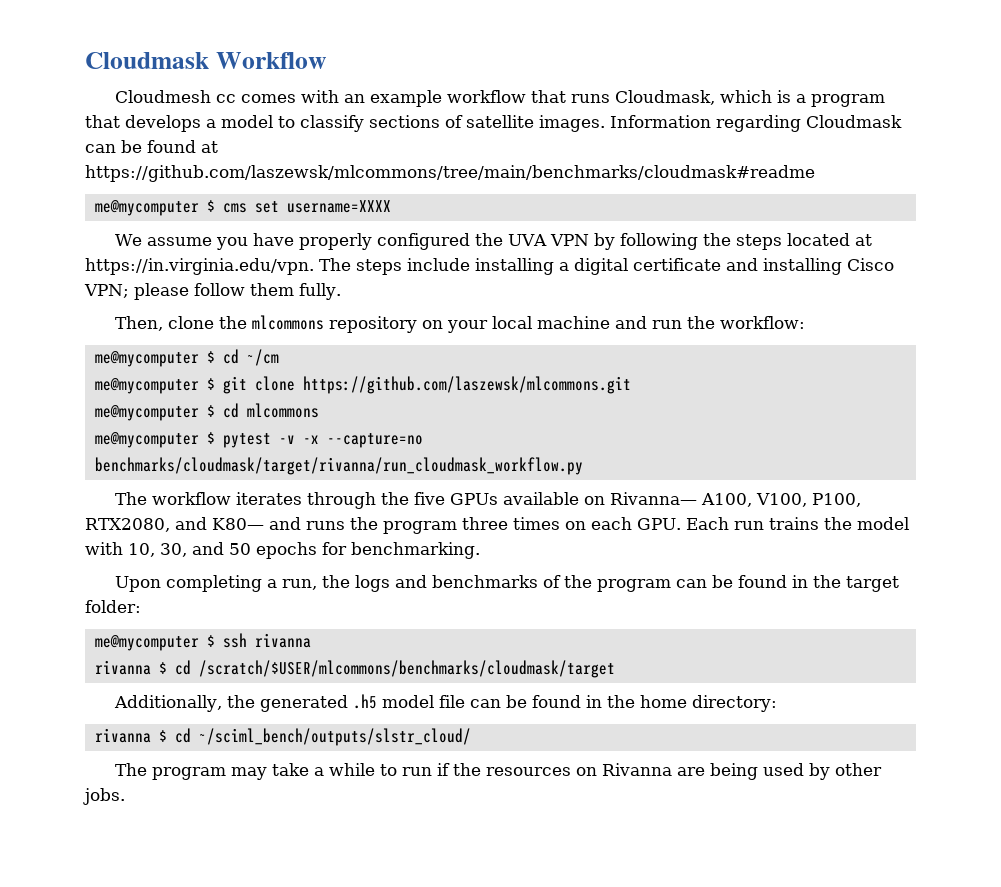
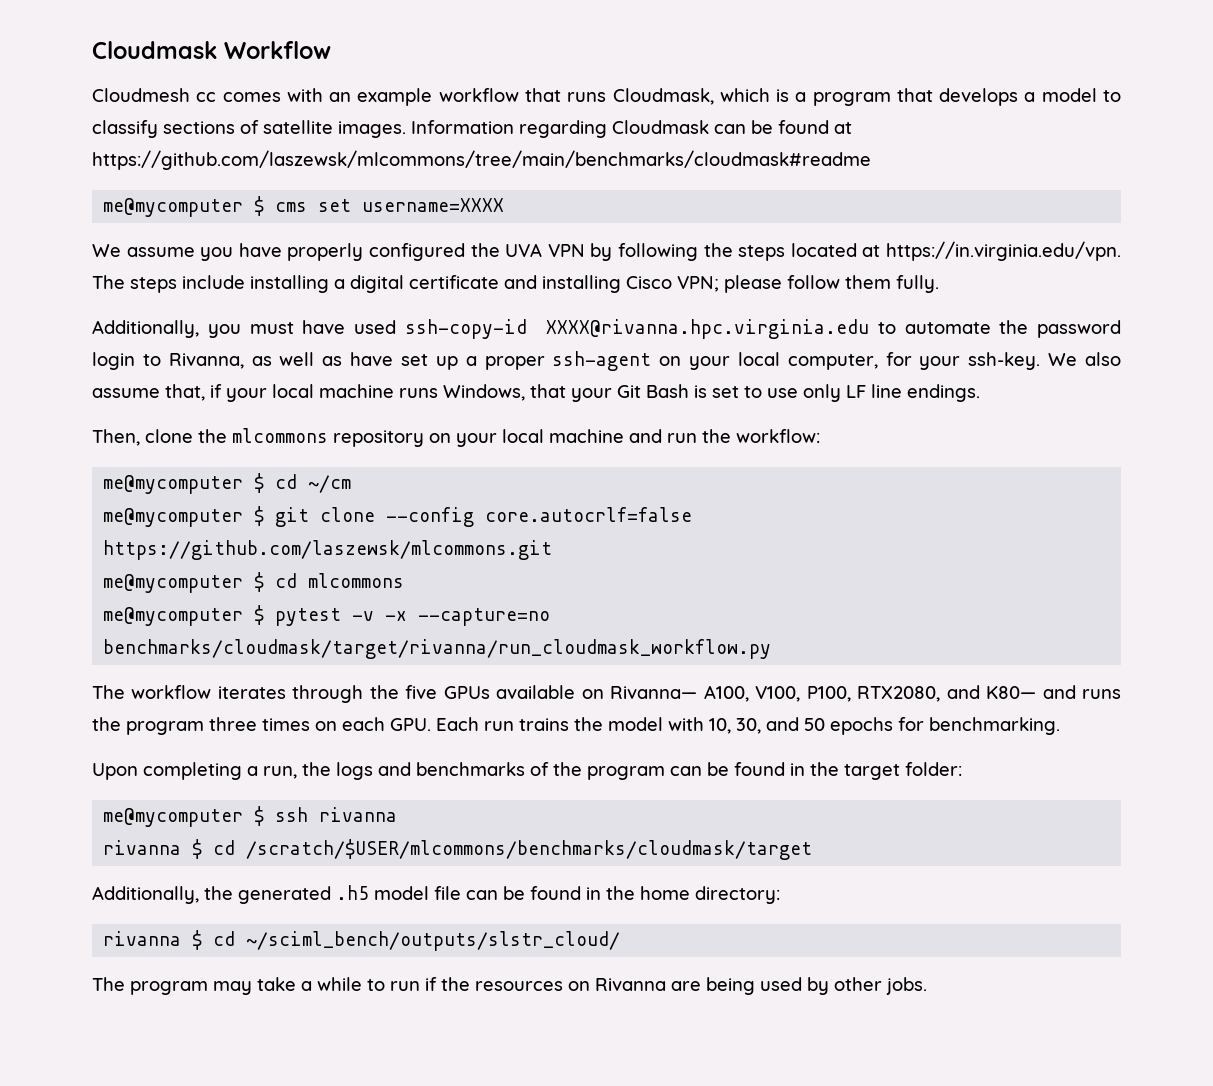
(341, 291) none -> [92,319,1121,339] [92,351,1122,371] [92,384,980,402] // Additionally, you must have used ssh-copy-id XXXX@rivanna.hpc.virginia.edu to automate the password login to Rivanna, as well as have set up a proper ssh-agent on your local computer, for your ssh-key. We also assume that, if your local machine runs Windows, that your Git Bash is set to use only LF line endings.
(295, 383) none -> [386,507,693,527] --config core.autocrlf=false

